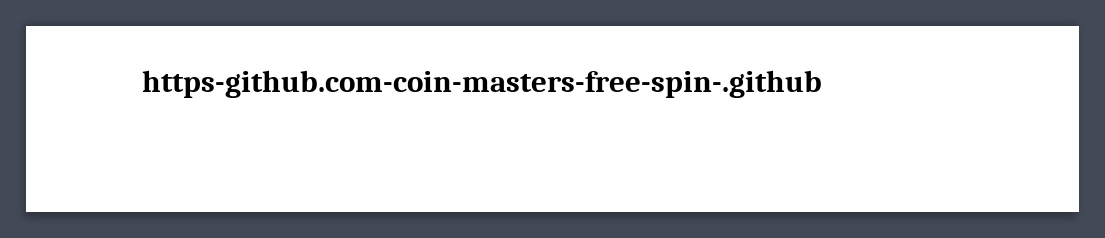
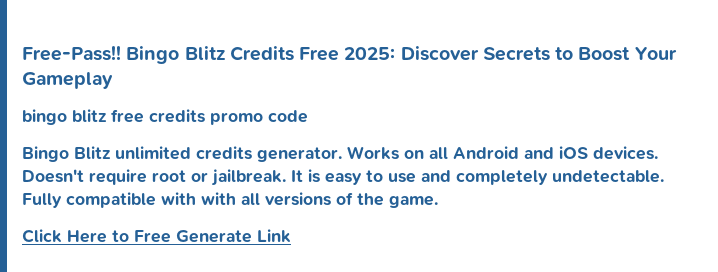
[142,70,822,98] https-github.com-coin-masters-free-spin-.github -> [22,46,677,64] [22,72,113,89] [22,109,308,125] [22,146,658,162] [22,169,664,186] [22,192,438,208] [22,229,291,243] Free-Pass!! Bingo Blitz Credits Free 2025: Discover Secrets to Boost Your Gameplay // bingo blitz free credits promo code // Bingo Blitz unlimited credits generator. Works on all Android and iOS devices. Doesn't require root or jailbreak. It is easy to use and completely undetectable. Fully compatible with with all versions of the game. // Click Here to Free Generate Link

